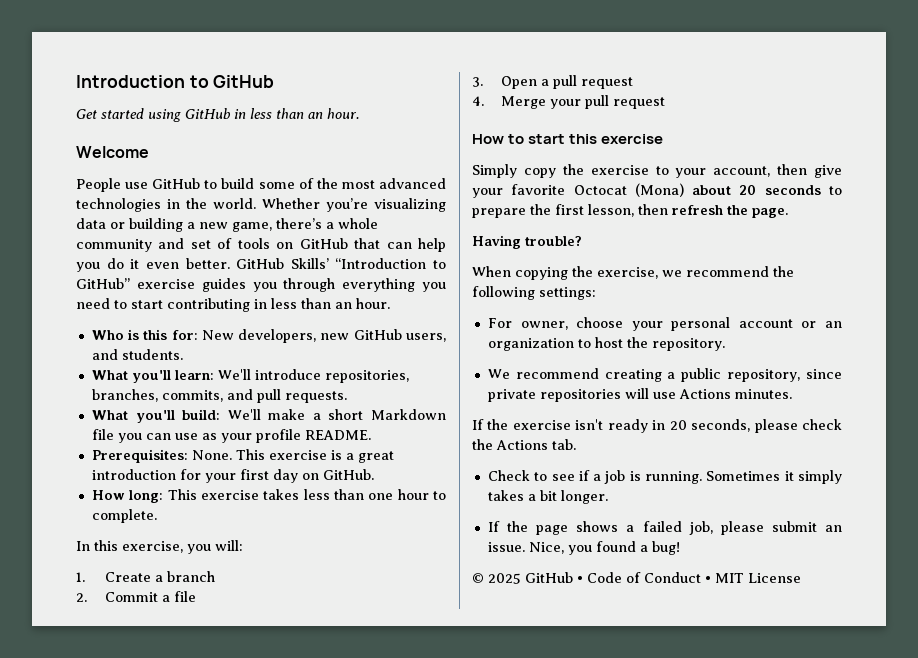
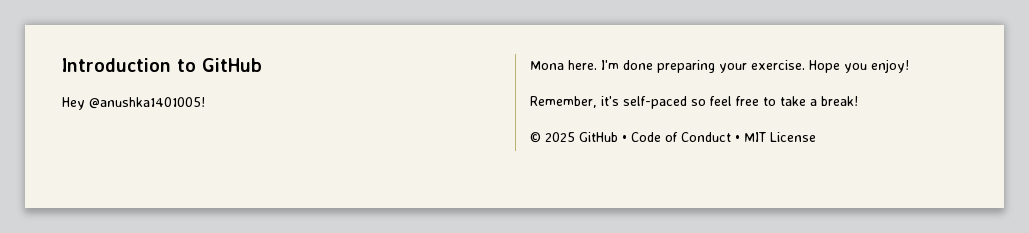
[76,108,359,122] [76,146,149,158] [76,178,446,192] [76,198,446,212] [76,218,378,232] [76,238,447,252] [76,258,446,272] [76,278,446,292] [76,298,390,312] [91,329,446,343] [91,349,183,360] [91,369,409,383] [91,389,347,403] [91,409,446,423] [91,429,371,443] [91,449,394,463] [91,469,374,483] [91,489,447,503] [91,509,157,523] [76,540,243,554] [76,571,215,582] [76,591,196,602] [472,75,633,89] [472,95,665,109] [472,134,664,144] [472,164,842,178] [472,183,842,198] [472,204,788,218] [472,235,582,249] [472,266,794,280] [472,286,596,300] [487,317,842,331] [487,337,725,351] [487,368,842,382] [487,388,792,402] [472,419,842,433] [472,439,576,450] [487,470,842,484] [487,490,608,504] [487,521,842,535] [487,541,680,555] Get started using GitHub in less than an hour. // Welcome // People use GitHub to build some of the most advanced technologies in the world. Whether you’re visualizing data or building a new game, there’s a whole community and set of tools on GitHub that can help you do it even better. GitHub Skills’ “Introduction to GitHub” exercise guides you through everything you need to start contributing in less than an hour. // Who is this for: New developers, new GitHub users, and students. // What you'll learn: We'll introduce repositories, branches, commits, and pull requests. // What you'll build: We'll make a short Markdown file you can use as your profile README. // Prerequisites: None. This exercise is a great introduction for your first day on GitHub. // How long: This exercise takes less than one hour to complete. // In this exercise, you will: // 1. Create a branch // 2. Commit a file // 3. Open a pull request // 4. Merge your pull request // How to start this exercise // Simply copy the exercise to your account, then give your favorite Octocat (Mona) about 20 seconds to prepare the first lesson, then refresh the page. // Having trouble? // When copying the exercise, we recommend the following settings: // For owner, choose your personal account or an organization to host the repository. // We recommend creating a public repository, since private repositories will use Actions minutes. // If the exercise isn't ready in 20 seconds, please check the Actions tab. // Check to see if a job is running. Sometimes it simply takes a bit longer. // If the page shows a failed job, please submit an issue. Nice, you found a bug! -> [62,97,205,110] [530,59,909,73] [530,96,858,109] Hey @anushka1401005! // Mona here. I'm done preparing your exercise. Hope you enjoy! // Remember, it's self-paced so feel free to take a break!

